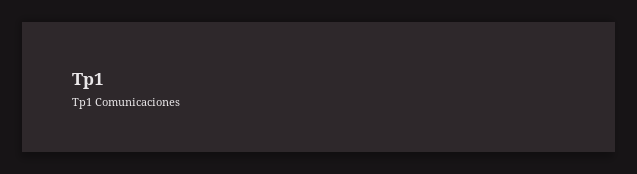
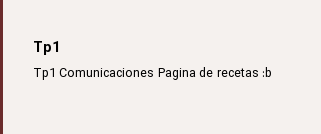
(180, 102) none -> [157,67,272,80] Pagina de recetas :b

